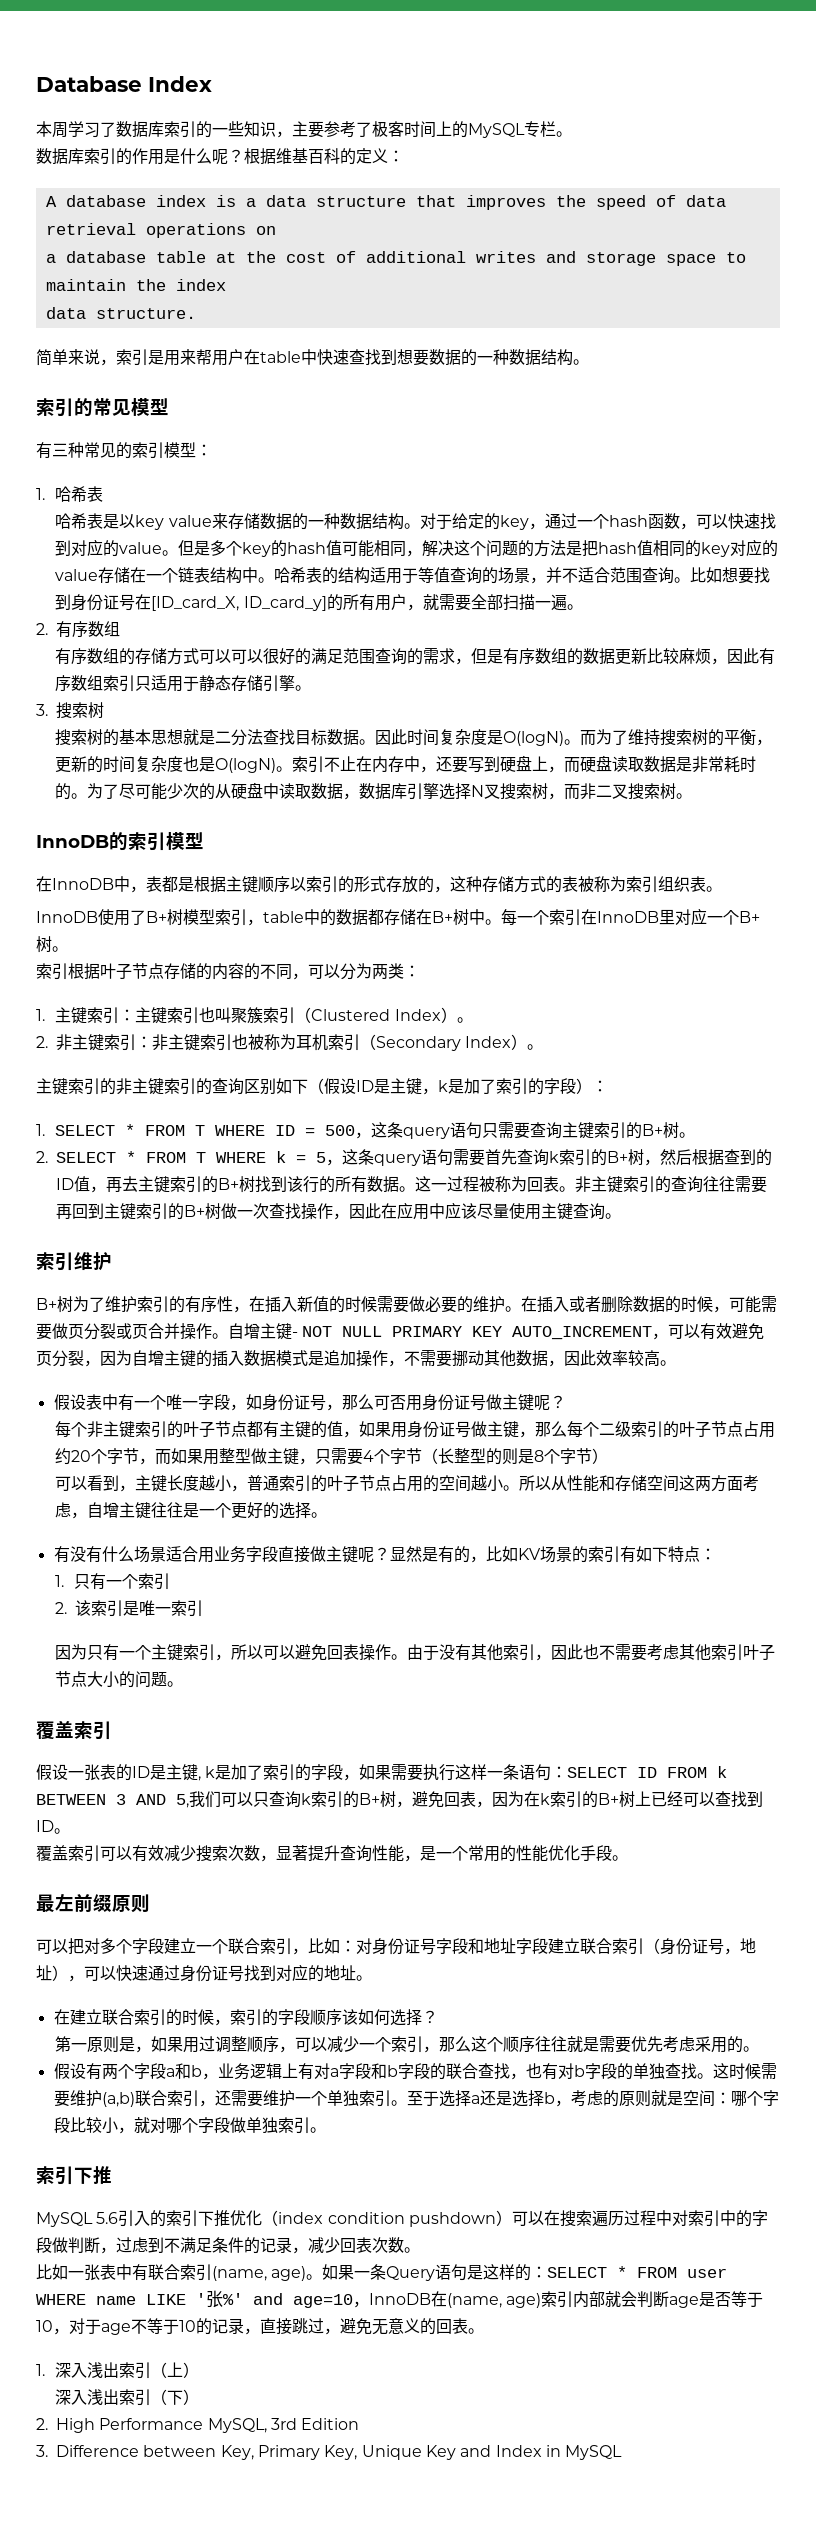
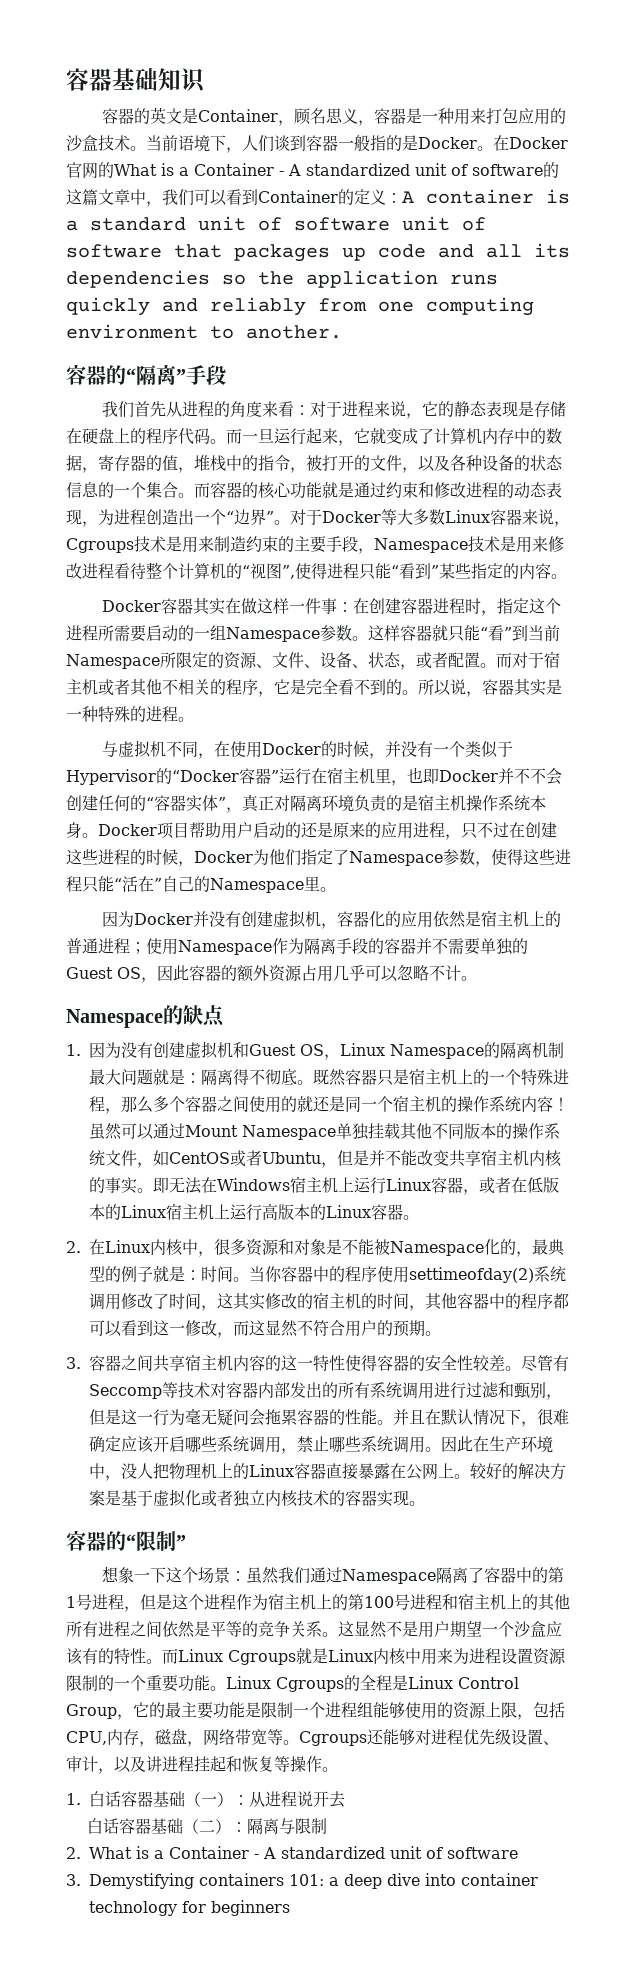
[36,76,212,92] [36,121,572,138] [36,148,404,165] [45,195,726,210] [45,223,276,238] [45,251,746,266] [45,279,226,291] [45,307,196,319] [36,349,589,366] [36,398,169,417] [36,442,212,459] [36,486,104,502] [55,513,776,530] [55,539,779,557] [55,567,771,584] [55,594,583,611] [36,621,120,638] [55,648,776,665] [55,675,312,692] [36,702,104,719] [55,729,773,746] [55,755,757,773] [55,782,693,800] [36,832,204,851] [36,876,722,893] [36,908,760,926] [36,936,68,953] [36,963,420,980] [36,1007,473,1024] [36,1034,544,1051] [36,1078,608,1095] [36,1122,696,1139] [36,1149,772,1166] [56,1176,767,1193] [56,1202,621,1220] [36,1252,112,1271] [36,1296,777,1313] [36,1323,765,1340] [36,1350,676,1367] [53,1394,566,1411] [55,1421,776,1438] [55,1448,609,1465] [55,1475,760,1492] [55,1502,328,1519] [53,1546,716,1563] [55,1573,171,1590] [55,1600,204,1617] [55,1644,776,1661] [55,1671,184,1688] [36,1720,112,1740] [36,1764,728,1781] [36,1791,763,1808] [36,1820,70,1834] [36,1845,628,1862] [36,1894,150,1913] [36,1938,756,1955] [36,1964,372,1982] [53,2009,438,2026] [55,2036,760,2053] [53,2063,777,2080] [53,2090,779,2107] [53,2117,326,2134] [36,2166,112,2185] [36,2210,768,2227] [36,2237,420,2254] [36,2264,728,2281] [36,2290,764,2308] [36,2318,484,2335] [36,2362,200,2379] [55,2389,200,2406] [36,2418,360,2433] [36,2445,623,2460] Database Index // 本周学习了数据库索引的一些知识，主要参考了极客时间上的MySQL专栏。 // 数据库索引的作用是什么呢？根据维基百科的定义： // A database index is a data structure that improves the speed of data retrieval operations on // a database table at the cost of additional writes and storage space to maintain the index // data structure. // 简单来说，索引是用来帮用户在table中快速查找到想要数据的一种数据结构。 // 索引的常见模型 // 有三种常见的索引模型： // 1.哈希表 // 哈希表是以key value来存储数据的一种数据结构。对于给定的key，通过一个hash函数，可以快速找到对应的value。但是多个key的hash值可能相同，解决这个问题的方法是把hash值相同的key对应的value存储在一个链表结构中。哈希表的结构适用于等值查询的场景，并不适合范围查询。比如想要找到身份证号在[ID_card_X, ID_card_y]的所有用户，就需要全部扫描一遍。 // 2.有序数组 // 有序数组的存储方式可以可以很好的满足范围查询的需求，但是有序数组的数据更新比较麻烦，因此有序数组索引只适用于静态存储引擎。 // 3.搜索树 // 搜索树的基本思想就是二分法查找目标数据。因此时间复杂度是O(logN)。而为了维持搜索树的平衡，更新的时间复杂度也是O(logN)。索引不止在内存中，还要写到硬盘上，而硬盘读取数据是非常耗时的。为了尽可能少次的从硬盘中读取数据，数据库引擎选择N叉搜索树，而非二叉搜索树。 // InnoDB的索引模型 // 在InnoDB中，表都是根据主键顺序以索引的形式存放的，这种存储方式的表被称为索引组织表。 // InnoDB使用了B+树模型索引，table中的数据都存储在B+树中。每一个索引在InnoDB里对应一个B+树。 // 索引根据叶子节点存储的内容的不同，可以分为两类： // 1.主键索引：主键索引也叫聚簇索引（Clustered Index）。 // 2.非主键索引：非主键索引也被称为耳机索引（Secondary Index）。 // 主键索引的非主键索引的查询区别如下（假设ID是主键，k是加了索引的字段）： // 1. SELECT * FROM T WHERE ID = 500，这条query语句只需要查询主键索引的B+树。 // 2. SELECT * FROM T WHERE k = 5，这条query语句需要首先查询k索引的B+树，然后根据查到的ID值，再去主键索引的B+树找到该行的所有数据。这一过程被称为回表。非主键索引的查询往往需要再回到主键索引的B+树做一次查找操作，因此在应用中应该尽量使用主键查询。 // 索引维护 // B+树为了维护索引的有序性，在插入新值的时候需要做必要的维护。在插入或者删除数据的时候，可能需要做页分裂或页合并操作。自增主键- NOT NULL PRIMARY KEY AUTO_INCREMENT，可以有效避免页分裂，因为自增主键的插入数据模式是追加操作，不需要挪动其他数据，因此效率较高。 // 假设表中有一个唯一字段，如身份证号，那么可否用身份证号做主键呢？ // 每个非主键索引的叶子节点都有主键的值，如果用身份证号做主键，那么每个二级索引的叶子节点占用约20个字节，而如果用整型做主键，只需要4个字节（长整型的则是8个字节） // 可以看到，主键长度越小，普通索引的叶子节点占用的空间越小。所以从性能和存储空间这两方面考虑，自增主键往往是一个更好的选择。 // 有没有什么场景适合用业务字段直接做主键呢？显然是有的，比如KV场景的索引有如下特点： // 1.只有一个索引 // 2.该索引是唯一索引 // 因为只有一个主键索引，所以可以避免回表操作。由于没有其他索引，因此也不需要考虑其他索引叶子节点大小的问题。 // 覆盖索引 // 假设一张表的ID是主键, k是加了索引的字段，如果需要执行这样一条语句：SELECT ID FROM k BETWEEN 3 AND 5,我们可以只查询k索引的B+树，避免回表，因为在k索引的B+树上已经可以查找到ID。 // 覆盖索引可以有效减少搜索次数，显著提升查询性能，是一个常用的性能优化手段。 // 最左前缀原则 // 可以把对多个字段建立一个联合索引，比如：对身份证号字段和地址字段建立联合索引（身份证号，地址），可以快速通过身份证号找到对应的地址。 // 在建立联合索引的时候，索引的字段顺序该如何选择？ // 第一原则是，如果用过调整顺序，可以减少一个索引，那么这个顺序往往就是需要优先考虑采用的。 // 假设有两个字段a和b，业务逻辑上有对a字段和b字段的联合查找，也有对b字段的单独查找。这时候需要维护(a,b)联合索引，还需要维护一个单独索引。至于选择a还是选择b，考虑的原则就是空间：哪个字段比较小，就对哪个字段做单独索引。 // 索引下推 // MySQL 5.6引入的索引下推优化（index condition pushdown）可以在搜索遍历过程中对索引中的字段做判断，过虑到不满足条件的记录，减少回表次数。 // 比如一张表中有联合索引(name, age)。如果一条Query语句是这样的：SELECT * FROM user WHERE name LIKE '张%' and age=10，InnoDB在(name, age)索引内部就会判断age是否等于10，对于age不等于10的记录，直接跳过，避免无意义的回表。 // 1.深入浅出索引（上） // 深入浅出索引（下） // 2. High Performance MySQL, 3rd Edition // 3. Difference between Key, Primary Key, Unique Key and Index in MySQL -> [66,68,206,93] [101,107,566,126] [66,135,568,153] [66,162,559,179] [66,189,570,207] [66,216,486,231] [66,243,570,262] [66,270,498,288] [66,297,534,316] [66,324,342,339] [66,364,226,385] [101,401,566,419] [66,428,562,446] [66,455,563,473] [66,482,562,499] [66,509,570,527] [66,536,564,554] [66,562,567,580] [101,598,561,616] [66,625,560,642] [66,651,560,670] [66,679,562,697] [66,706,194,723] [101,740,513,759] [66,767,562,786] [66,794,546,813] [66,822,557,840] [66,849,571,867] [66,876,336,893] [101,910,561,929] [66,938,528,955] [66,965,477,983] [66,1005,225,1028] [66,1041,564,1060] [89,1068,569,1086] [89,1095,569,1114] [89,1123,560,1140] [89,1149,562,1168] [89,1176,559,1195] [89,1203,419,1221] [66,1239,565,1257] [89,1266,566,1283] [89,1292,569,1311] [89,1320,441,1338] [66,1354,569,1372] [89,1382,562,1400] [89,1408,569,1427] [89,1436,553,1454] [89,1463,566,1481] [89,1489,425,1507] [66,1530,186,1551] [101,1566,564,1584] [66,1593,570,1612] [66,1620,562,1638] [66,1648,566,1665] [66,1675,519,1692] [66,1702,565,1720] [66,1729,559,1747] [66,1755,338,1774] [66,1791,345,1808] [86,1818,327,1834] [66,1846,518,1859] [66,1873,538,1889] [89,1900,290,1916] 容器基础知识 // 容器的英文是Container，顾名思义，容器是一种用来打包应用的沙盒技术。当前语境下，人们谈到容器一般指的是Docker。在Docker官网的What is a Container - A standardized unit of software的这篇文章中，我们可以看到Container的定义：A container is a standard unit of software unit of software that packages up code and all its dependencies so the application runs quickly and reliably from one computing environment to another. // 容器的“隔离”手段 // 我们首先从进程的角度来看：对于进程来说，它的静态表现是存储在硬盘上的程序代码。而一旦运行起来，它就变成了计算机内存中的数据，寄存器的值，堆栈中的指令，被打开的文件，以及各种设备的状态信息的一个集合。而容器的核心功能就是通过约束和修改进程的动态表现，为进程创造出一个“边界”。对于Docker等大多数Linux容器来说，Cgroups技术是用来制造约束的主要手段，Namespace技术是用来修改进程看待整个计算机的“视图”,使得进程只能“看到”某些指定的内容。 // Docker容器其实在做这样一件事：在创建容器进程时，指定这个进程所需要启动的一组Namespace参数。这样容器就只能“看”到当前Namespace所限定的资源、文件、设备、状态，或者配置。而对于宿主机或者其他不相关的程序，它是完全看不到的。所以说，容器其实是一种特殊的进程。 // 与虚拟机不同，在使用Docker的时候，并没有一个类似于Hypervisor的“Docker容器”运行在宿主机里，也即Docker并不不会创建任何的“容器实体”，真正对隔离环境负责的是宿主机操作系统本身。Docker项目帮助用户启动的还是原来的应用进程，只不过在创建这些进程的时候，Docker为他们指定了Namespace参数，使得这些进程只能“活在”自己的Namespace里。 // 因为Docker并没有创建虚拟机，容器化的应用依然是宿主机上的普通进程；使用Namespace作为隔离手段的容器并不需要单独的Guest OS，因此容器的额外资源占用几乎可以忽略不计。 // Namespace的缺点 // 1.因为没有创建虚拟机和Guest OS，Linux Namespace的隔离机制最大问题就是：隔离得不彻底。既然容器只是宿主机上的一个特殊进程，那么多个容器之间使用的就还是同一个宿主机的操作系统内容！虽然可以通过Mount Namespace单独挂载其他不同版本的操作系统文件，如CentOS或者Ubuntu，但是并不能改变共享宿主机内核的事实。即无法在Windows宿主机上运行Linux容器，或者在低版本的Linux宿主机上运行高版本的Linux容器。 // 2.在Linux内核中，很多资源和对象是不能被Namespace化的，最典型的例子就是：时间。当你容器中的程序使用settimeofday(2)系统调用修改了时间，这其实修改的宿主机的时间，其他容器中的程序都可以看到这一修改，而这显然不符合用户的预期。 // 3.容器之间共享宿主机内容的这一特性使得容器的安全性较差。尽管有Seccomp等技术对容器内部发出的所有系统调用进行过滤和甄别，但是这一行为毫无疑问会拖累容器的性能。并且在默认情况下，很难确定应该开启哪些系统调用，禁止哪些系统调用。因此在生产环境中，没人把物理机上的Linux容器直接暴露在公网上。较好的解决方案是基于虚拟化或者独立内核技术的容器实现。 // 容器的“限制” // 想象一下这个场景：虽然我们通过Namespace隔离了容器中的第1号进程，但是这个进程作为宿主机上的第100号进程和宿主机上的其他所有进程之间依然是平等的竞争关系。这显然不是用户期望一个沙盒应该有的特性。而Linux Cgroups就是Linux内核中用来为进程设置资源限制的一个重要功能。Linux Cgroups的全程是Linux Control Group，它的最主要功能是限制一个进程组能够使用的资源上限，包括CPU,内存，磁盘，网络带宽等。Cgroups还能够对进程优先级设置、审计，以及讲进程挂起和恢复等操作。 // 1.白话容器基础（一）：从进程说开去 // 白话容器基础（二）：隔离与限制 // 2. What is a Container - A standardized unit of software // 3. Demystifying containers 101: a deep dive into container technology for beginners

